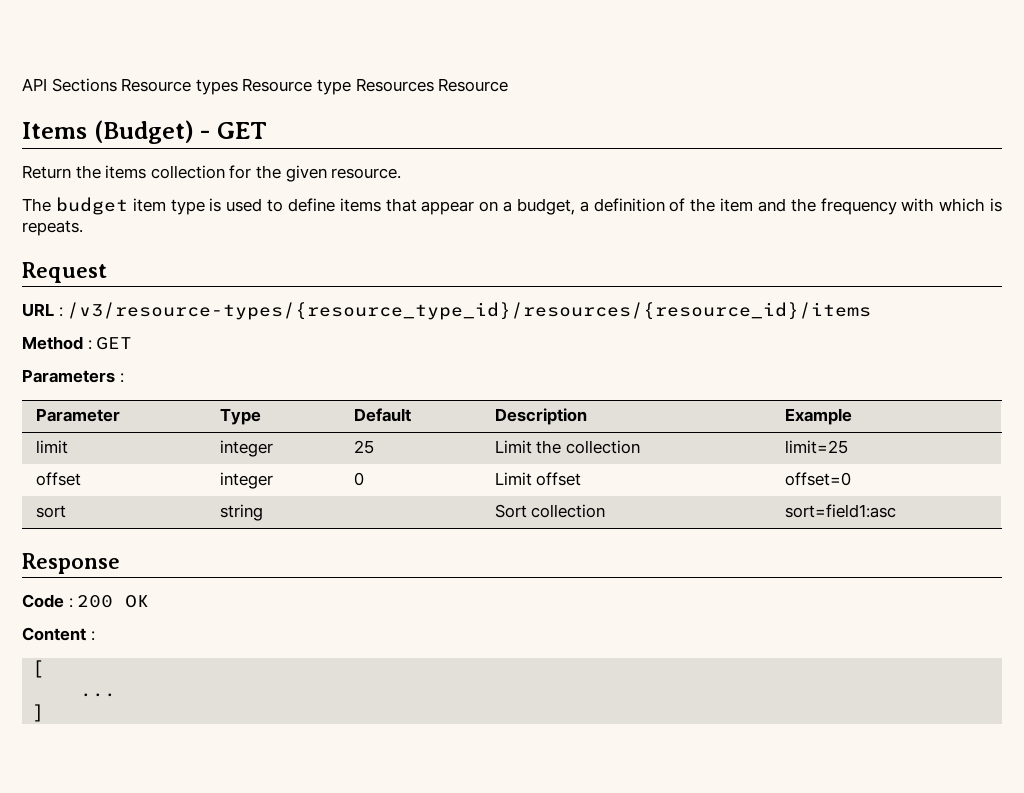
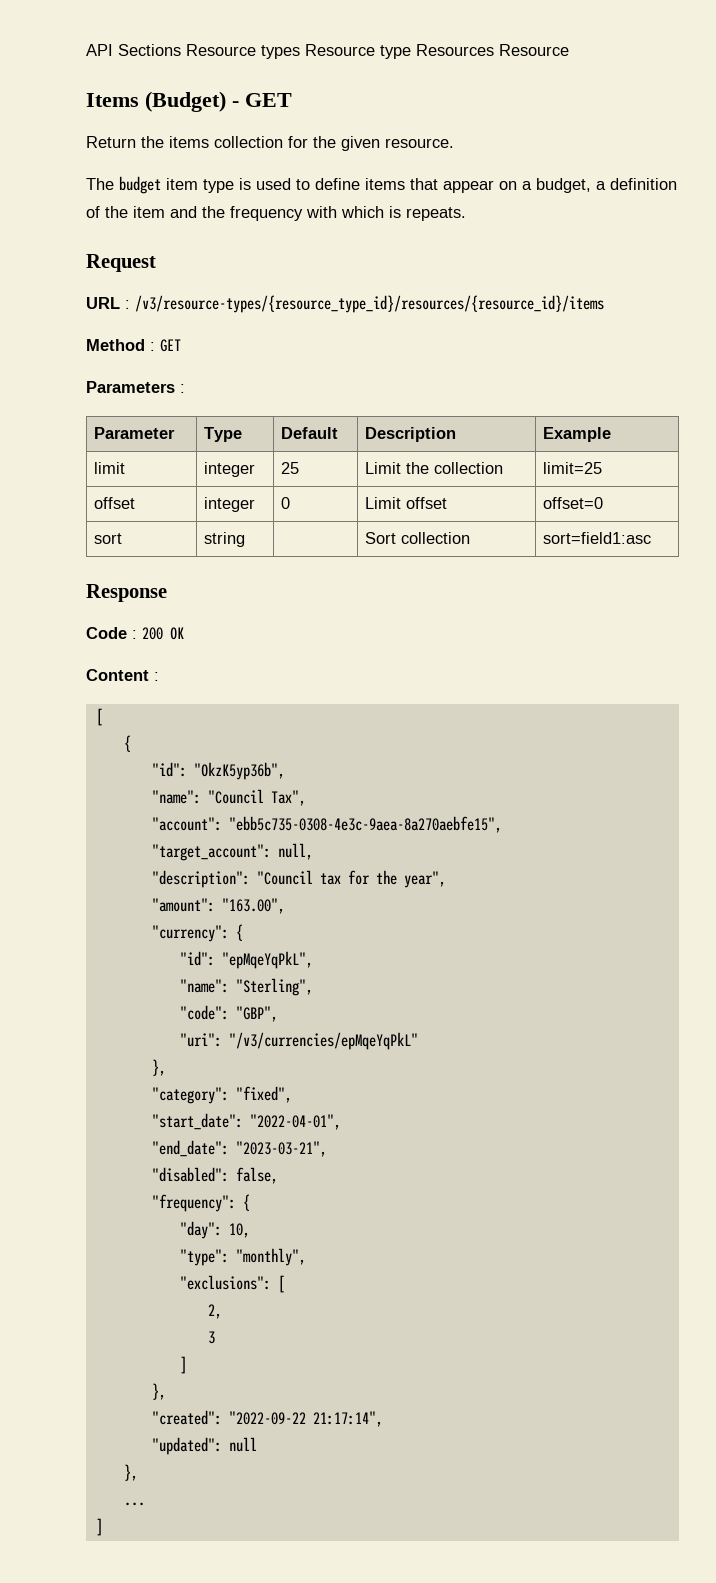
(45, 669) none -> [123,735,131,752] [151,762,285,780] [151,789,306,806] [151,816,502,833] [151,843,313,861] [151,870,446,888] [151,898,285,914] [151,924,243,942] [179,951,313,969] [179,978,313,996] [179,1005,278,1022] [179,1032,418,1050] [151,1059,166,1076] [151,1086,292,1104] [151,1113,341,1130] [151,1140,327,1157] [151,1167,278,1184] [151,1194,250,1212] [179,1221,250,1239] [179,1248,306,1266] [179,1275,285,1293] [207,1304,222,1319] [207,1331,215,1344] [179,1356,187,1374] [151,1383,166,1400] [151,1410,383,1427] [151,1437,257,1455] [123,1464,138,1481] // { // "id": "OkzK5yp36b", // "name": "Council Tax", // "account": "ebb5c735-0308-4e3c-9aea-8a270aebfe15", // "target_account": null, // "description": "Council tax for the year", // "amount": "163.00", // "currency": { // "id": "epMqeYqPkL", // "name": "Sterling", // "code": "GBP", // "uri": "/v3/currencies/epMqeYqPkL" // }, // "category": "fixed", // "start_date": "2022-04-01", // "end_date": "2023-03-21", // "disabled": false, // "frequency": { // "day": 10, // "type": "monthly", // "exclusions": [ // 2, // 3 // ] // }, // "created": "2022-09-22 21:17:14", // "updated": null // },

